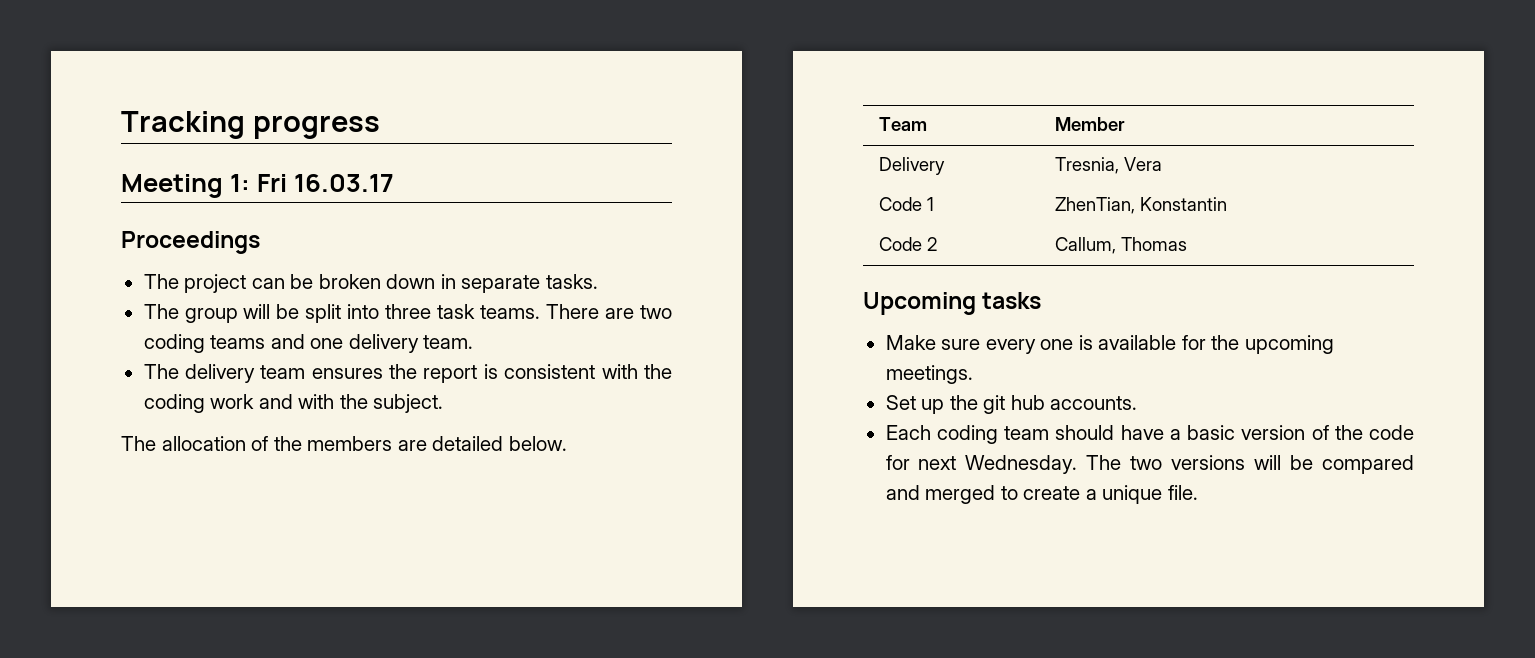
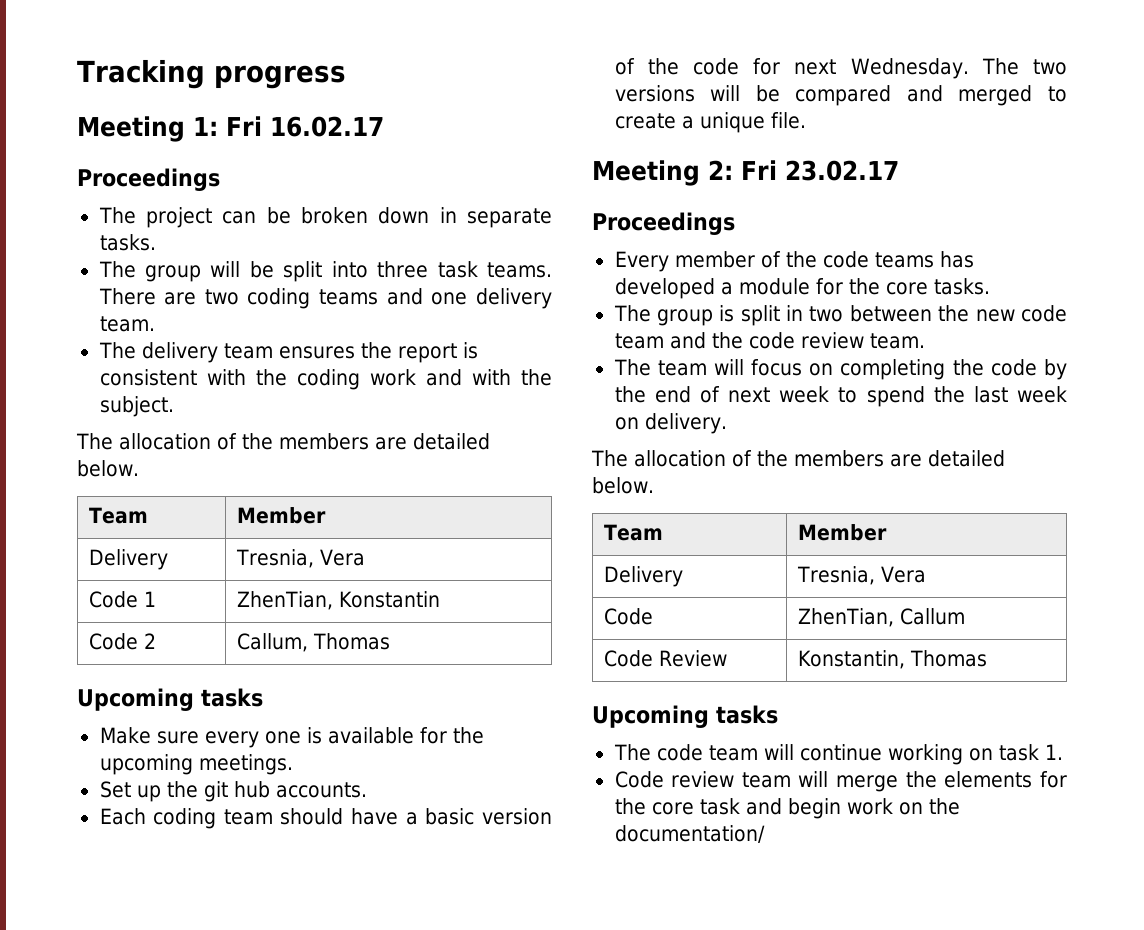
[293,174,394,192] 16.03.17 -> [269,116,384,137] 16.02.17
(1198, 492) none -> [592,160,899,186] [592,212,735,235] [614,251,974,272] [614,278,990,299] [613,305,1067,326] [614,332,925,349] [613,359,1067,380] [614,386,1067,407] [614,413,727,434] [591,450,1005,467] [592,477,654,494] [604,524,664,541] [798,524,888,541] [604,566,684,587] [797,566,927,585] [604,608,654,625] [798,608,966,627] [604,650,728,667] [798,650,988,669] [592,705,778,728] [613,744,1063,765] [614,771,1067,792] [614,798,960,819] [614,825,765,843] // Meeting 2: Fri 23.02.17 // Proceedings // Every member of the code teams has developed a module for the core tasks. // The group is split in two between the new code team and the code review team. // The team will focus on completing the code by the end of next week to spend the last week on delivery. // The allocation of the members are detailed below. // Team | Member // Delivery | Tresnia, Vera // Code | ZhenTian, Callum // Code Review | Konstantin, Thomas // Upcoming tasks // The code team will continue working on task 1. // Code review team will merge the elements for the core task and begin work on the documentation/

